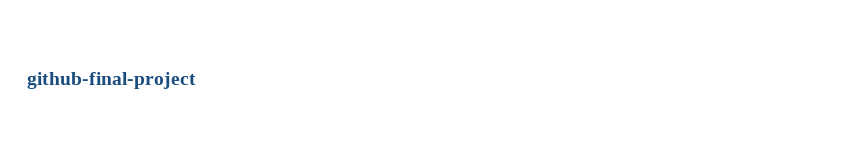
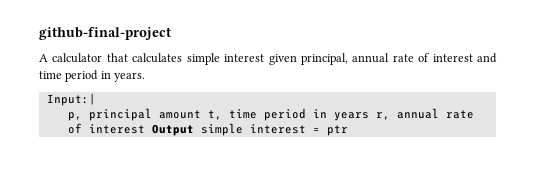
(196, 80) none -> [39,53,498,65] [39,70,146,82] [46,93,96,106] [67,108,474,121] [67,123,348,136] // A calculator that calculates simple interest given principal, annual rate of interest and time period in years. // Input:| // p, principal amount t, time period in years r, annual rate of interest Output simple interest = ptr

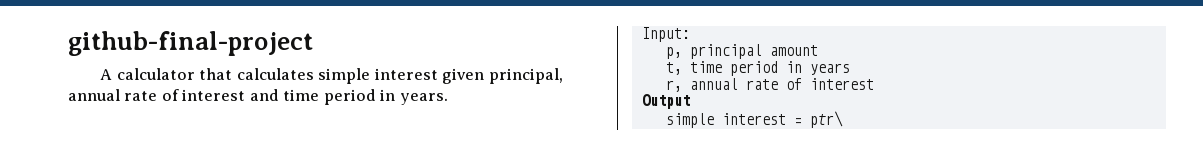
[46,93,96,106] Input:| -> [641,27,690,42] Input:
(201, 114) none -> (818, 50) //
(369, 116) none -> (850, 69) //
(145, 129) none -> (874, 84) //
(194, 130) none -> (690, 101) //
[326,125,348,136] ptr -> [809,111,843,128] ptr\

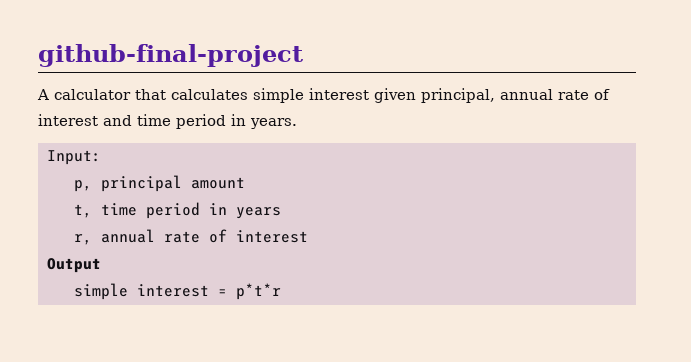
[809,111,843,128] ptr\ -> [236,283,281,300] p*t*r

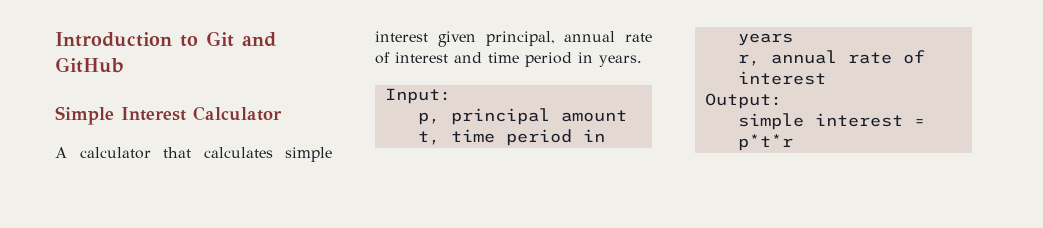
[38,44,303,67] github-final-project -> [55,31,276,47] [55,57,124,73] [55,106,282,125] Introduction to Git and GitHub // Simple Interest Calculator
[47,258,101,273] Output -> [704,93,782,109] Output:

